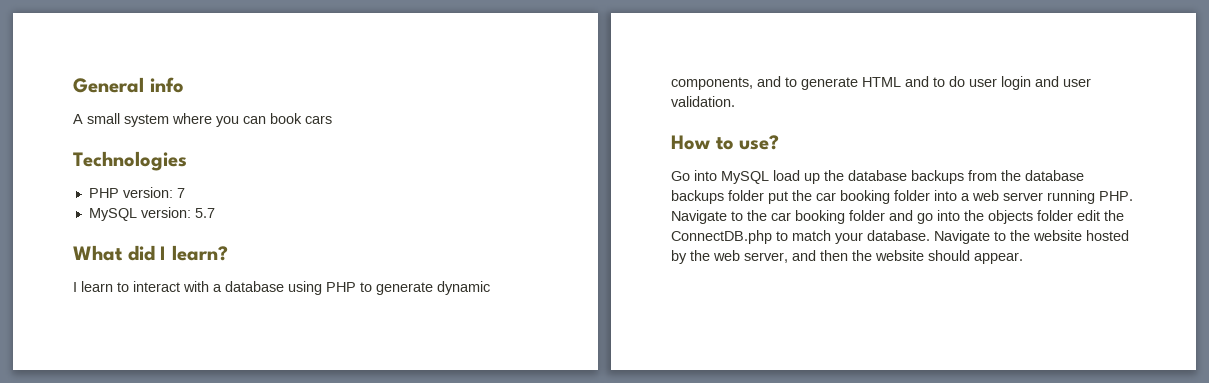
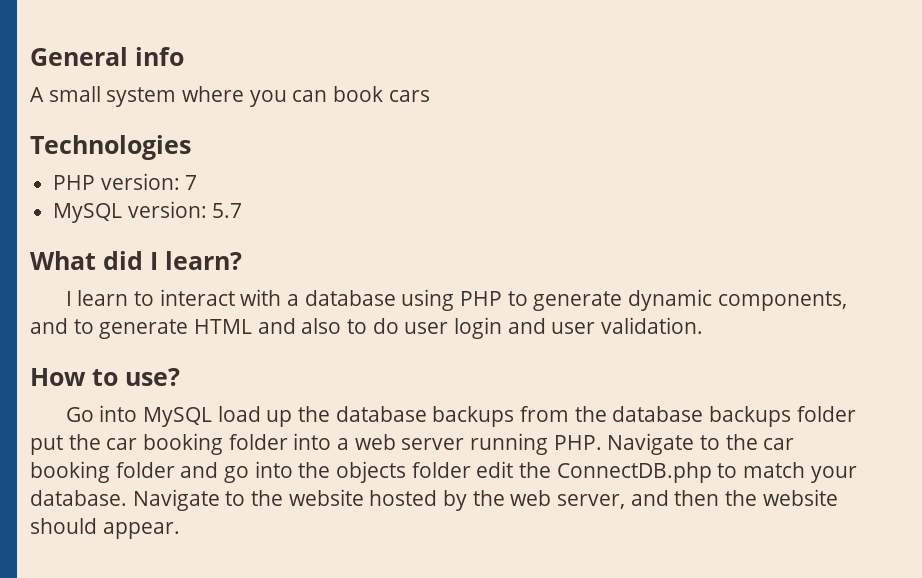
(929, 81) none -> [301,318,342,334] also

